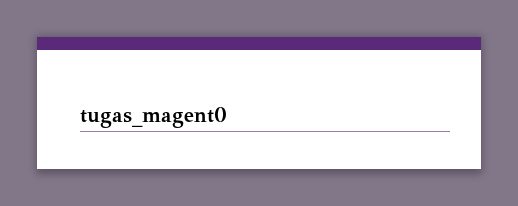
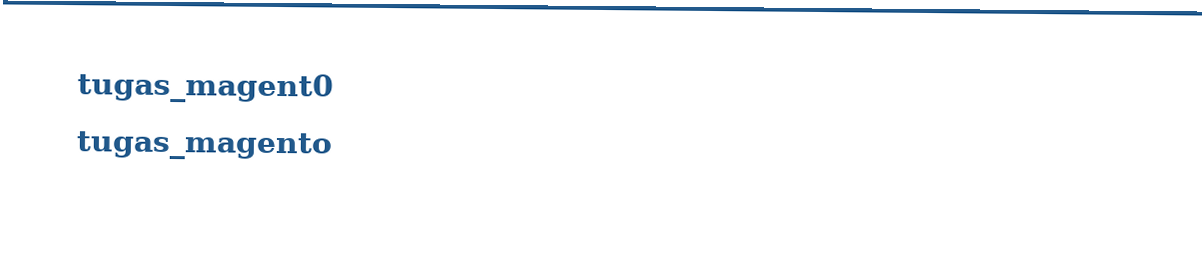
(227, 117) none -> [76,131,332,161] // tugas_magento

